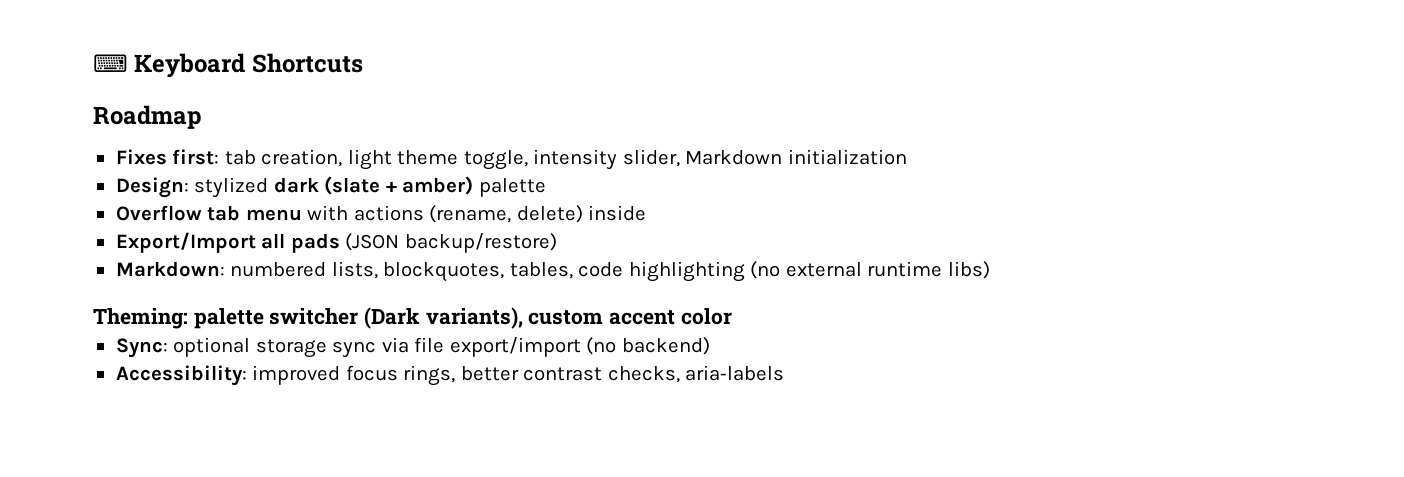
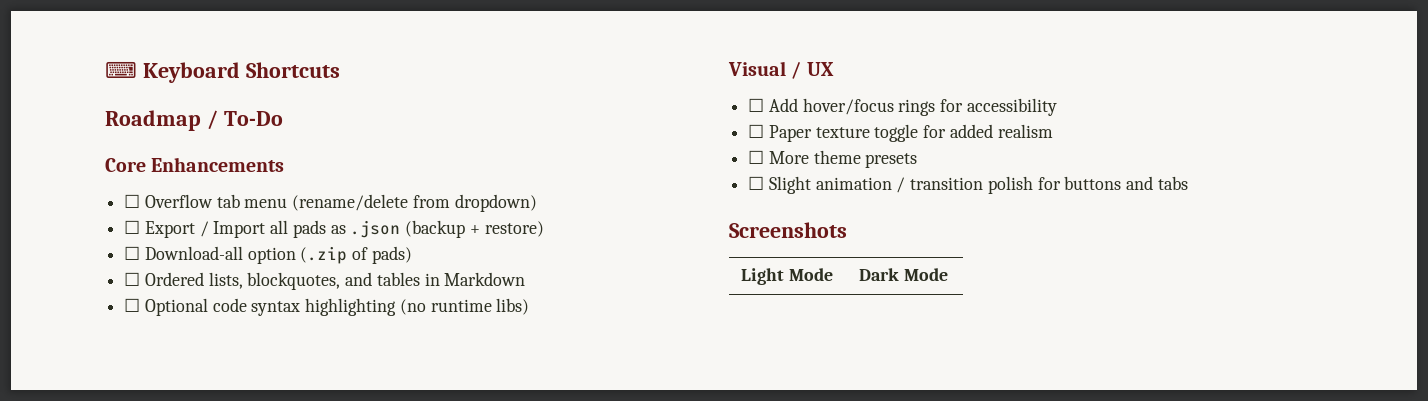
[115,149,907,170] [115,176,546,198] [115,205,647,223] [115,232,557,253] [115,261,624,282] // Fixes first: tab creation, light theme toggle, intensity slider, Markdown initialization // Design: stylized dark (slate + amber) palette // Overflow tab menu with actions (rename, delete) inside // Export/Import all pads (JSON backup/restore) // Markdown: numbered lists, blockquotes, tables, code -> [206,110,283,130] [105,157,285,172] [124,194,537,212] [124,220,544,238] [124,246,412,264] [124,272,526,290] [124,298,301,316] / To-Do // Core Enhancements // ☐ Overflow tab menu (rename/delete from dropdown) // ☐ Export / Import all pads as .json (backup + restore) // ☐ Download-all option (.zip of pads) // ☐ Ordered lists, blockquotes, and tables in Markdown // ☐ Optional code syntax
[785,262,862,277] external -> (426, 307) none
[93,307,732,329] [115,337,710,358] [115,365,785,386] Theming: palette switcher (Dark variants), custom accent color // Sync: optional storage sync via file export/import (no backend) // Accessibility: improved focus rings, better contrast checks, aria‑labels -> [728,61,834,79] [748,98,1057,116] [748,124,1053,142] [748,150,918,168] [748,176,1188,194] [729,222,847,238] [740,268,833,285] [858,268,948,281] Visual / UX // ☐ Add hover/focus rings for accessibility // ☐ Paper texture toggle for added realism // ☐ More theme presets // ☐ Slight animation / transition polish for buttons and tabs // Screenshots // Light Mode | Dark Mode

